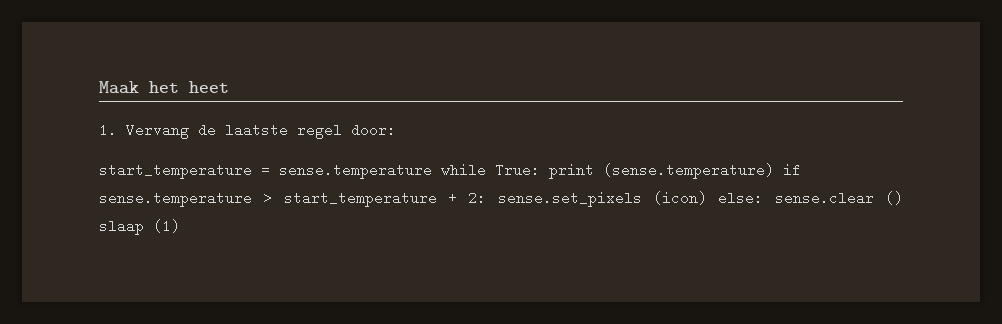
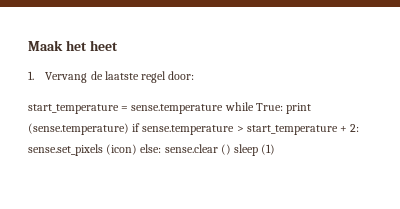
[99,219,144,235] slaap -> [234,144,259,156] sleep

